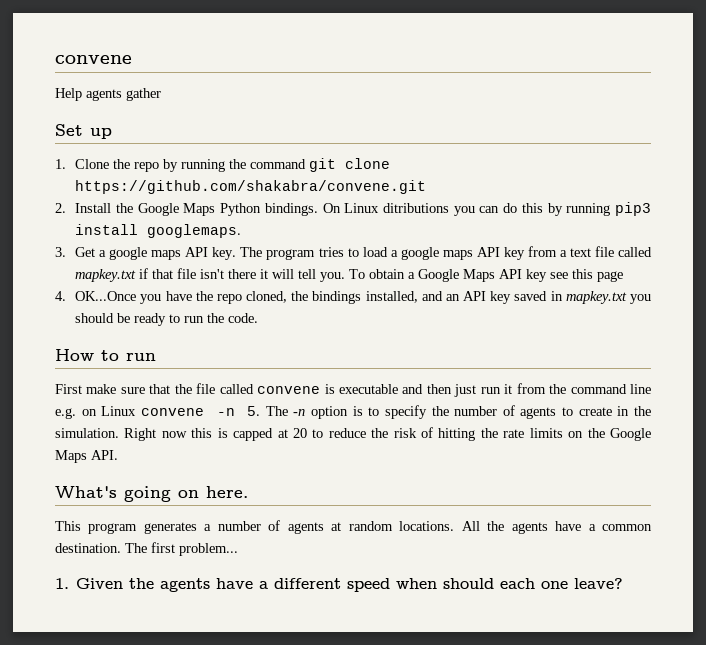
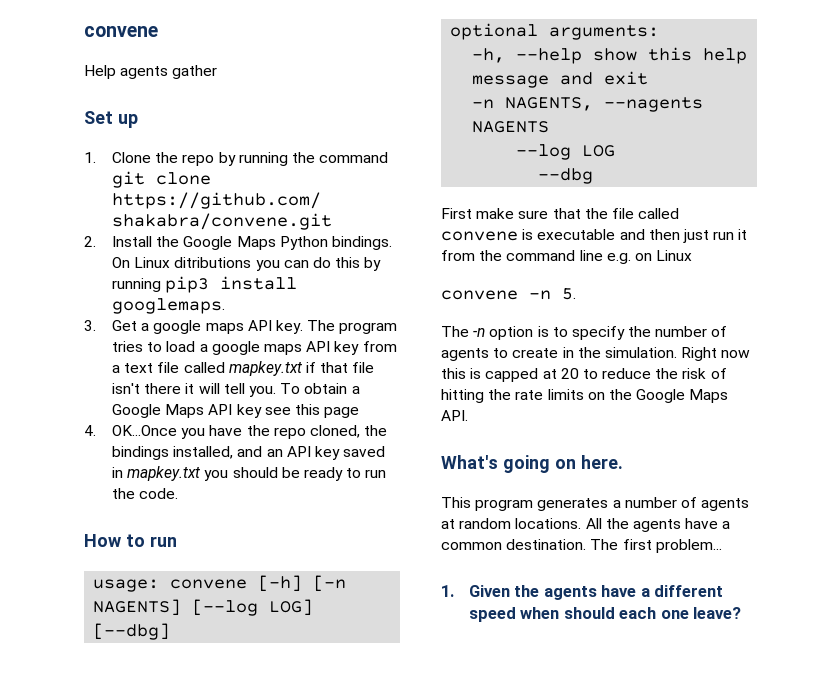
(156, 357) none -> [93,575,347,592] [93,599,314,616] [93,623,171,640] [450,23,660,40] [472,47,748,64] [472,71,649,88] [472,97,704,112] [472,121,550,133] [516,144,616,160] [538,168,594,184] // usage: convene [-h] [-n NAGENTS] [--log LOG] [--dbg] // optional arguments: // -h, --help show this help message and exit // -n NAGENTS, --nagents NAGENTS // --log LOG // --dbg
(137, 411) none -> (693, 255) //
(261, 411) none -> (576, 294) //

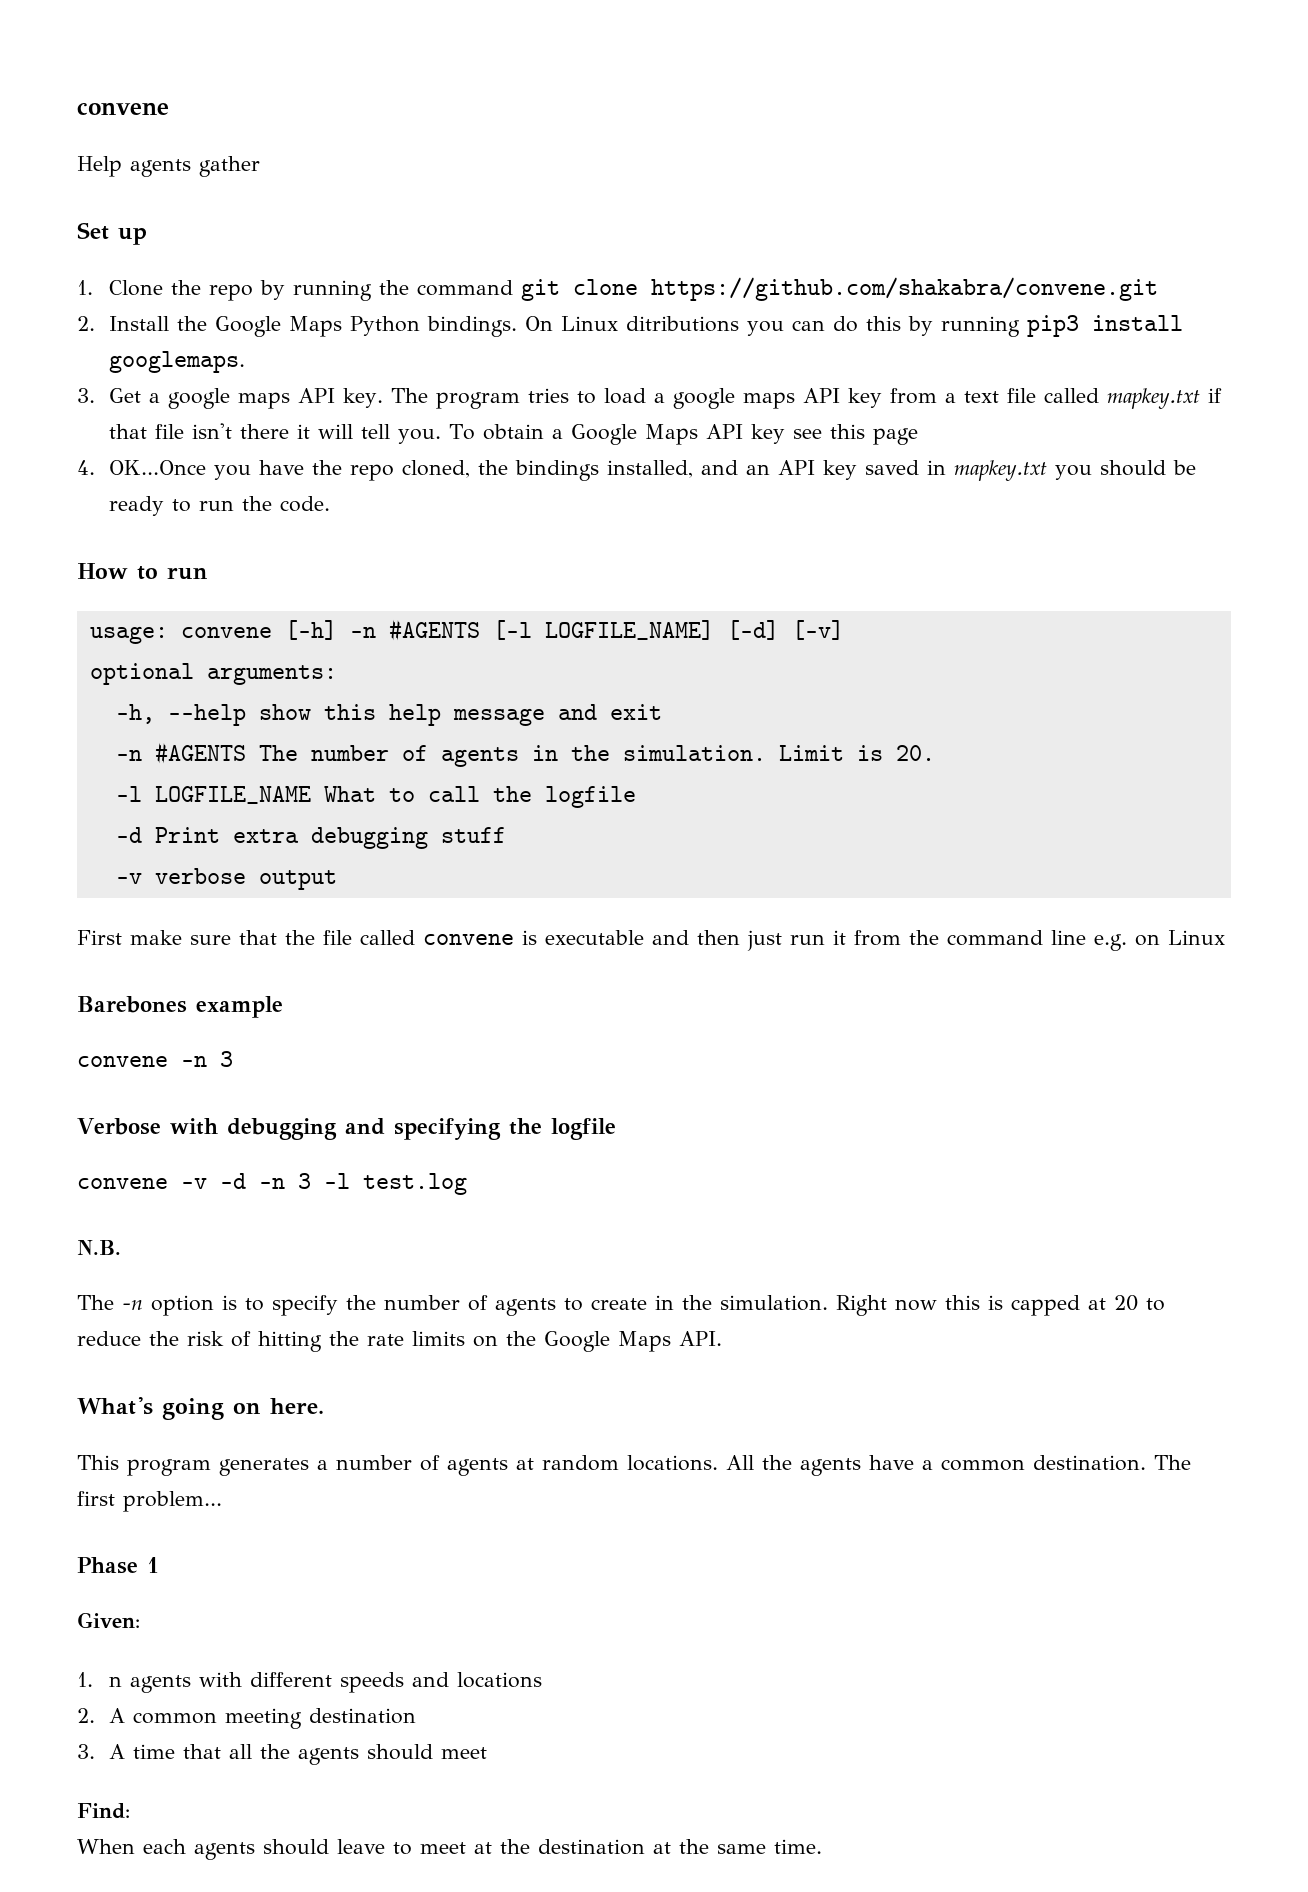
[313,575,347,592] [93,599,314,616] [93,623,171,640] [-n NAGENTS] [--log LOG] [--dbg] -> [349,619,844,641] -n #AGENTS [-l LOGFILE_NAME] [-d] [-v]
[505,97,704,112] [472,121,550,133] [516,144,616,160] [538,168,594,184] NAGENTS, --nagents NAGENTS // --log LOG // --dbg -> [154,742,935,767] [115,786,636,808] [115,827,506,849] [115,868,337,890] #AGENTS The number of agents in the simulation. Limit is 20. // -l LOGFILE_NAME What to call the logfile // -d Print extra debugging stuff // -v verbose output
(693, 255) none -> [77,996,283,1018] // Barebones example
[562,288,576,300] 5. -> [220,1051,233,1067] [77,1118,616,1140] [77,1173,467,1195] [77,1240,121,1255] 3 // Verbose with debugging and specifying the logfile // convene -v -d -n 3 -l test.log // N.B.
[441,585,724,600] [469,607,742,622] 1. Given the agents have a different speed when should each one leave? -> [77,1557,159,1574] [77,1612,140,1628] [77,1672,542,1693] [77,1708,416,1729] [77,1744,487,1765] [77,1803,130,1819] [77,1839,822,1860] Phase 1 // Given: // 1. n agents with different speeds and locations // 2. A common meeting destination // 3. A time that all the agents should meet // Find: // When each agents should leave to meet at the destination at the same time.

